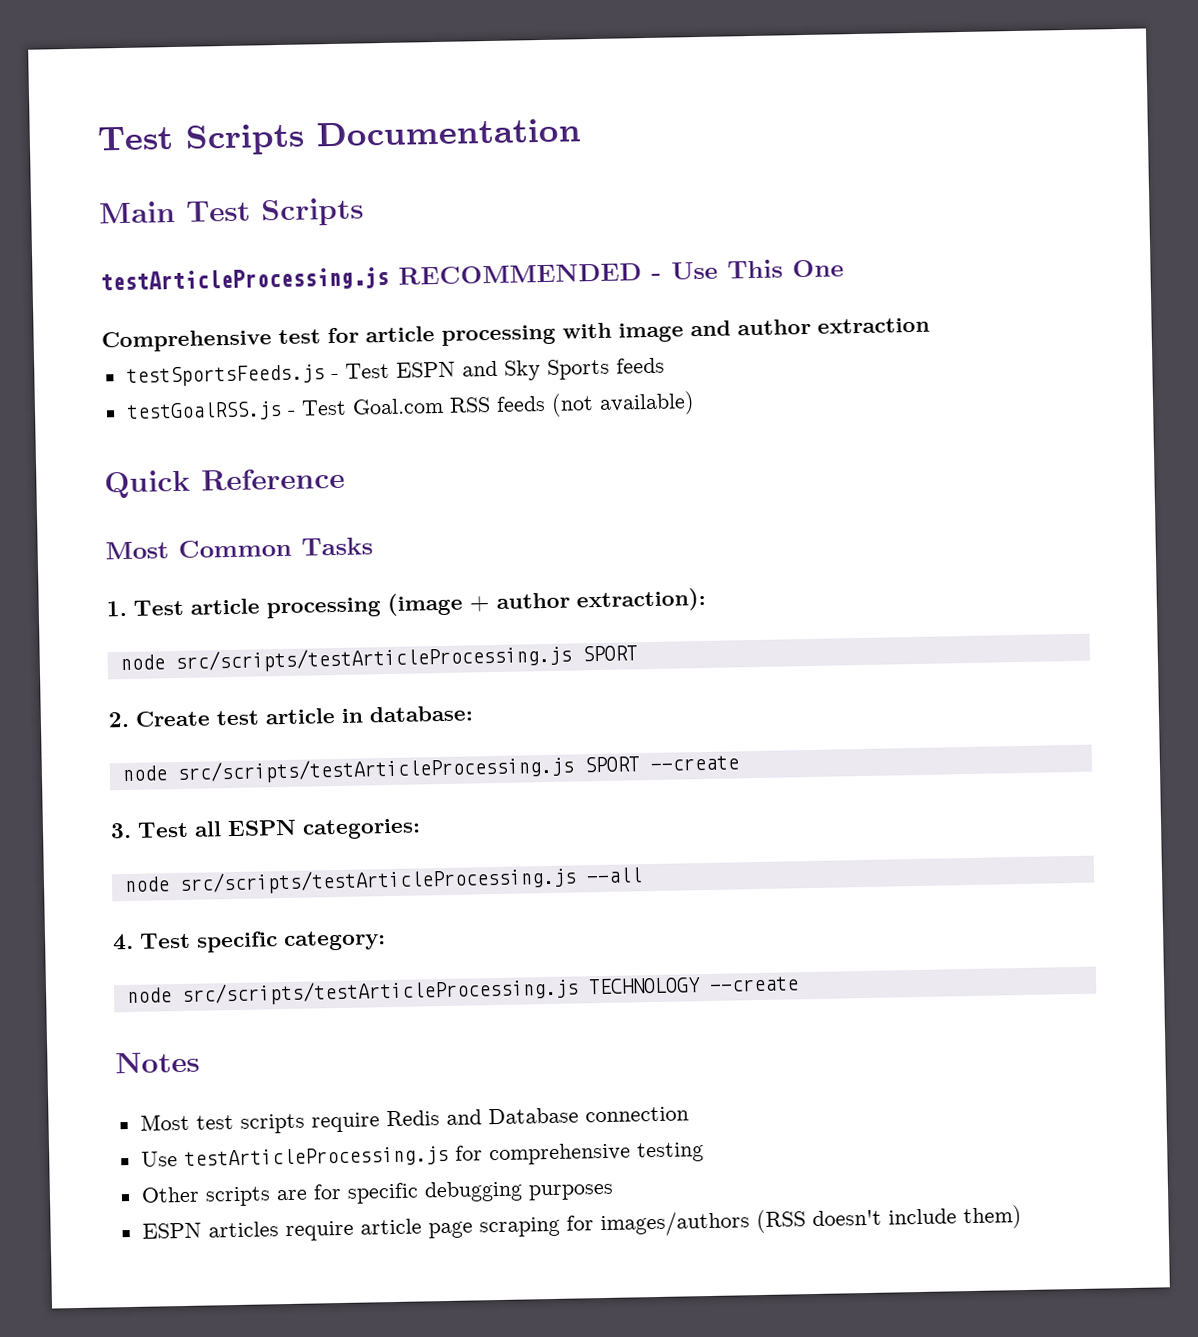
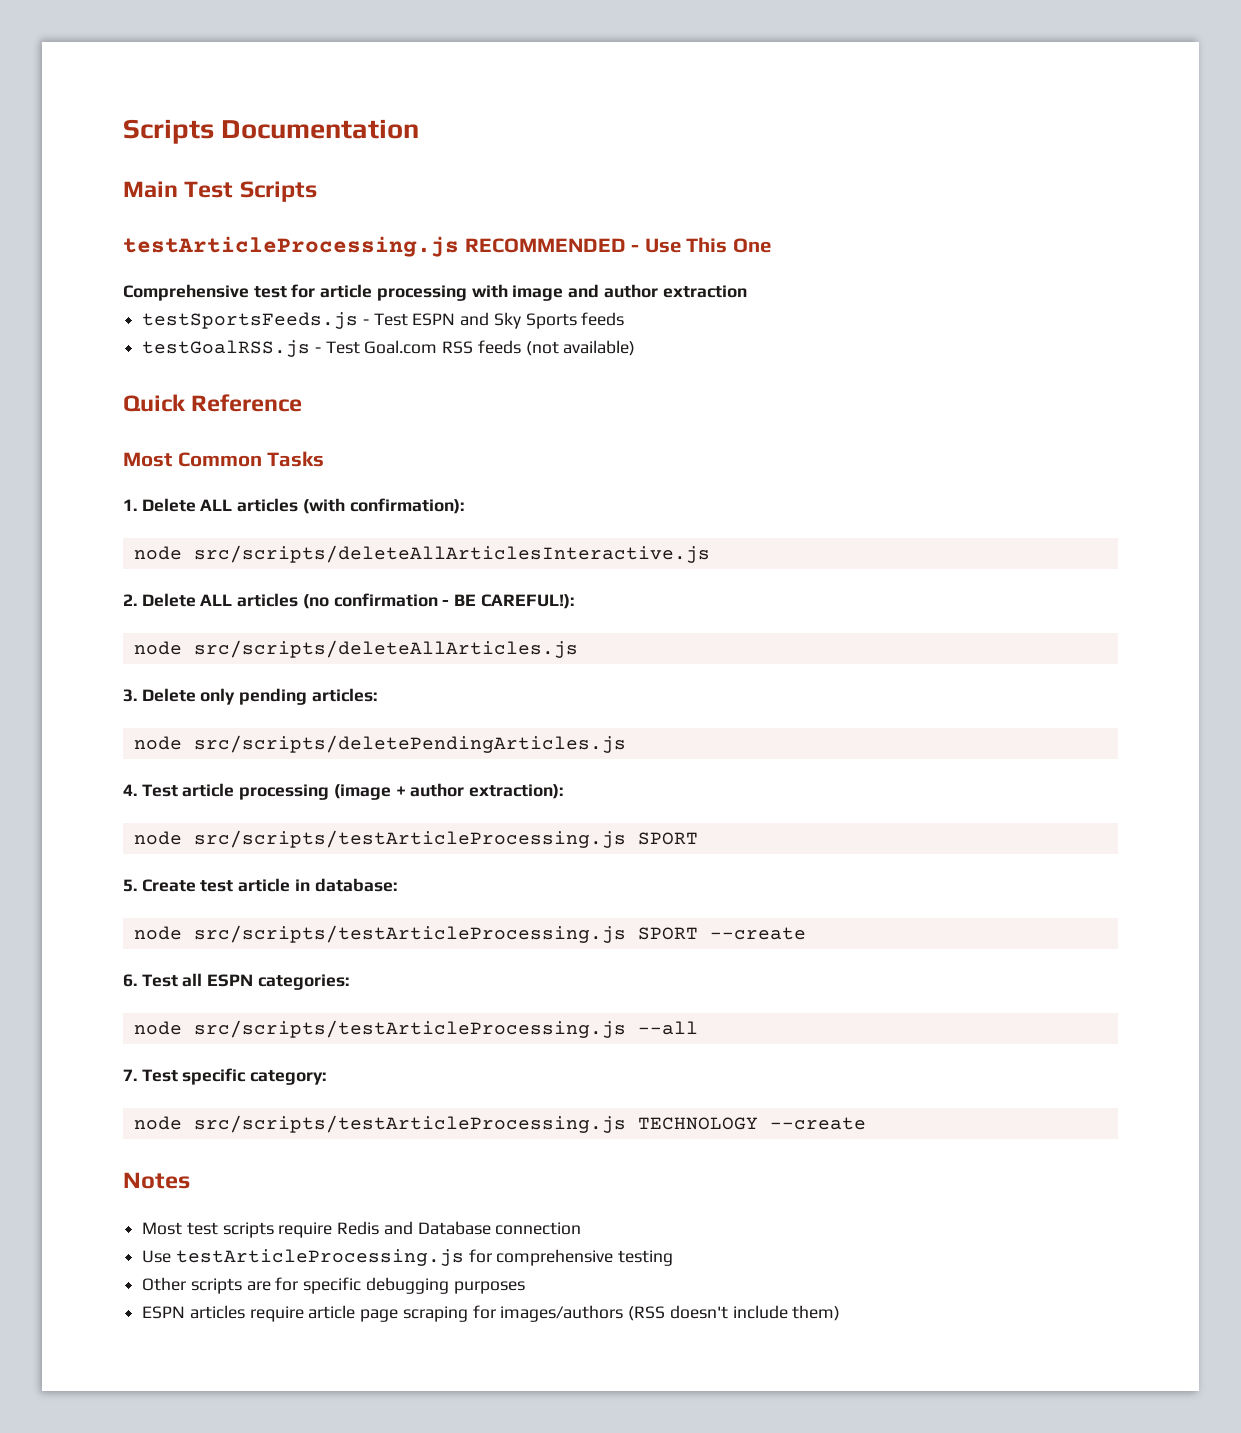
[97,126,174,151] Test -> (123, 131) none
(127, 608) none -> [141,498,464,514] [133,545,710,563] [123,593,574,609] [133,640,578,658] [123,688,377,705] [133,735,626,753] [123,784,137,796] Delete ALL articles (with confirmation): // node src/scripts/deleteAllArticlesInteractive.js // 2. Delete ALL articles (no confirmation - BE CAREFUL!): // node src/scripts/deleteAllArticles.js // 3. Delete only pending articles: // node src/scripts/deletePendingArticles.js // 4.
[108,711,130,728] 2. -> [123,879,137,892] 5.
[110,822,132,839] 3. -> [123,974,137,987] 6.
[112,933,134,951] 4. -> [123,1069,137,1081] 7.

